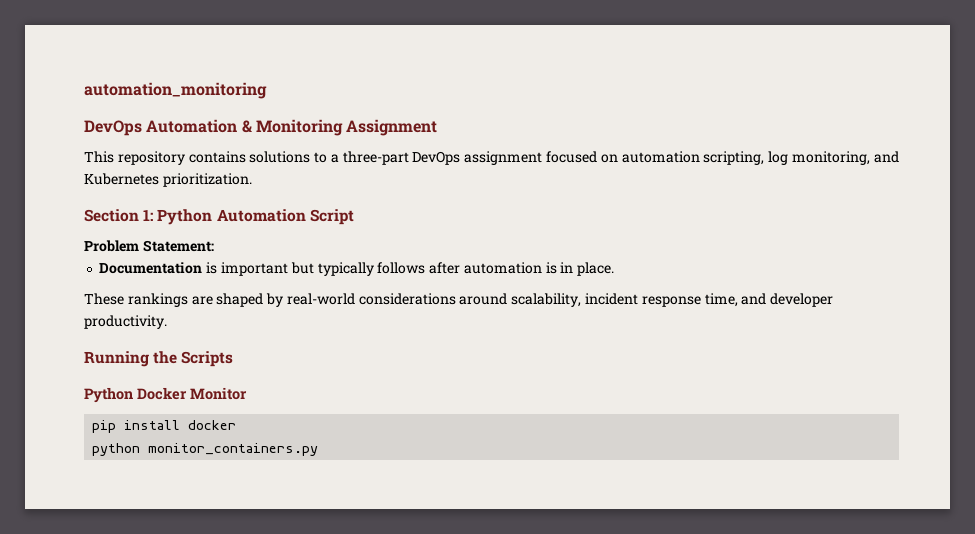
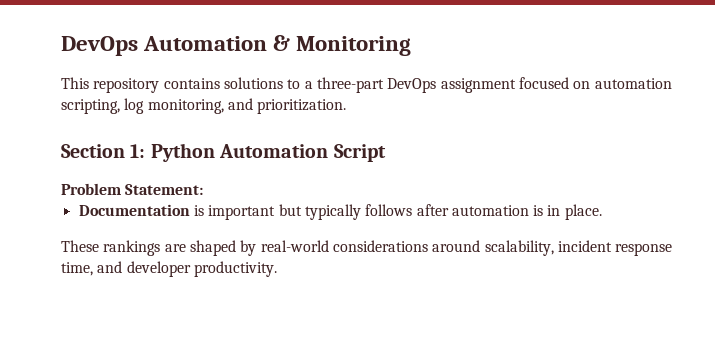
[84,82,267,99] automation_monitoring // -> (61, 46) none
[346,119,438,136] Assignment -> (412, 46) none
[84,173,159,185] Kubernetes -> (253, 104) none
[84,351,234,367] [84,387,247,403] [92,420,237,433] [92,443,319,456] // Running the Scripts // Python Docker Monitor // pip install docker // python monitor_containers.py -> (277, 269) none

